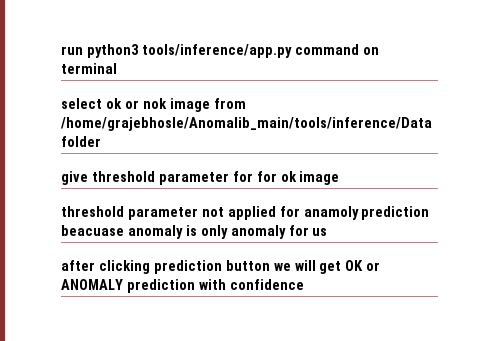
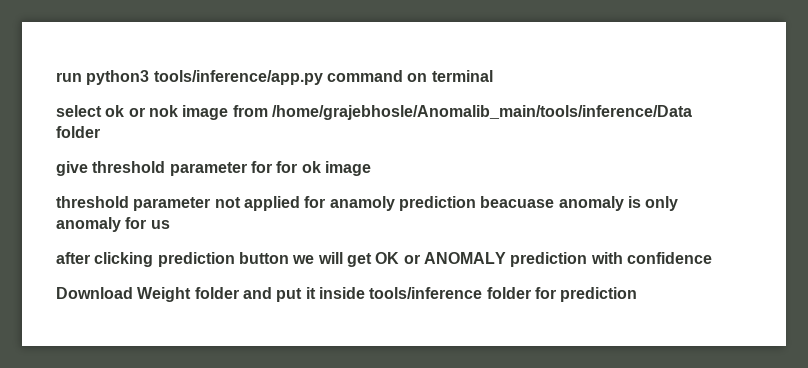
(304, 284) none -> [56,287,638,302] // Download Weight folder and put it inside tools/inference folder for prediction

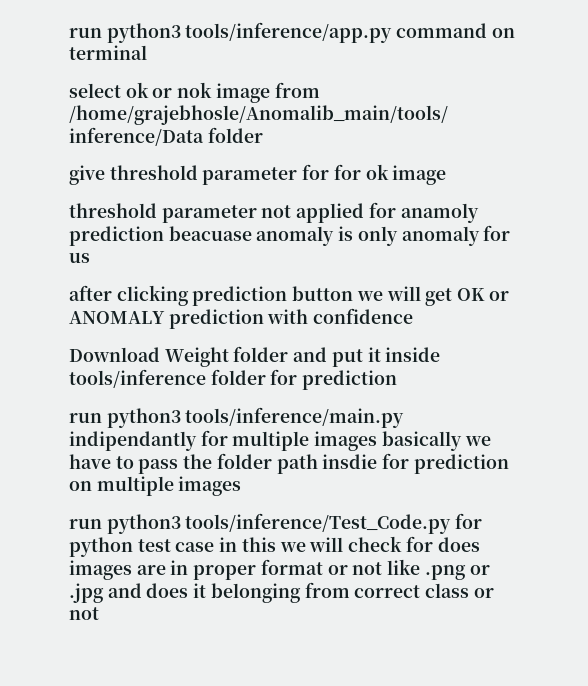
(638, 294) none -> [69,407,405,428] [69,430,491,451] [69,453,509,474] [69,476,242,496] [69,513,483,534] [69,536,480,557] [69,559,490,580] [69,582,494,603] [69,607,99,620] // run python3 tools/inference/main.py indipendantly for multiple images basically we have to pass the folder path insdie for prediction on multiple images // run python3 tools/inference/Test_Code.py for python test case in this we will check for does images are in proper format or not like .png or .jpg and does it belonging from correct class or not

